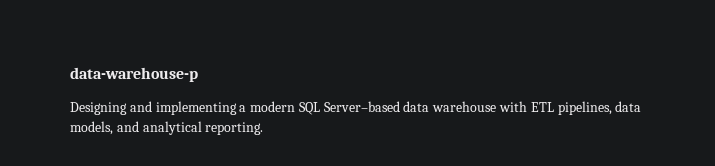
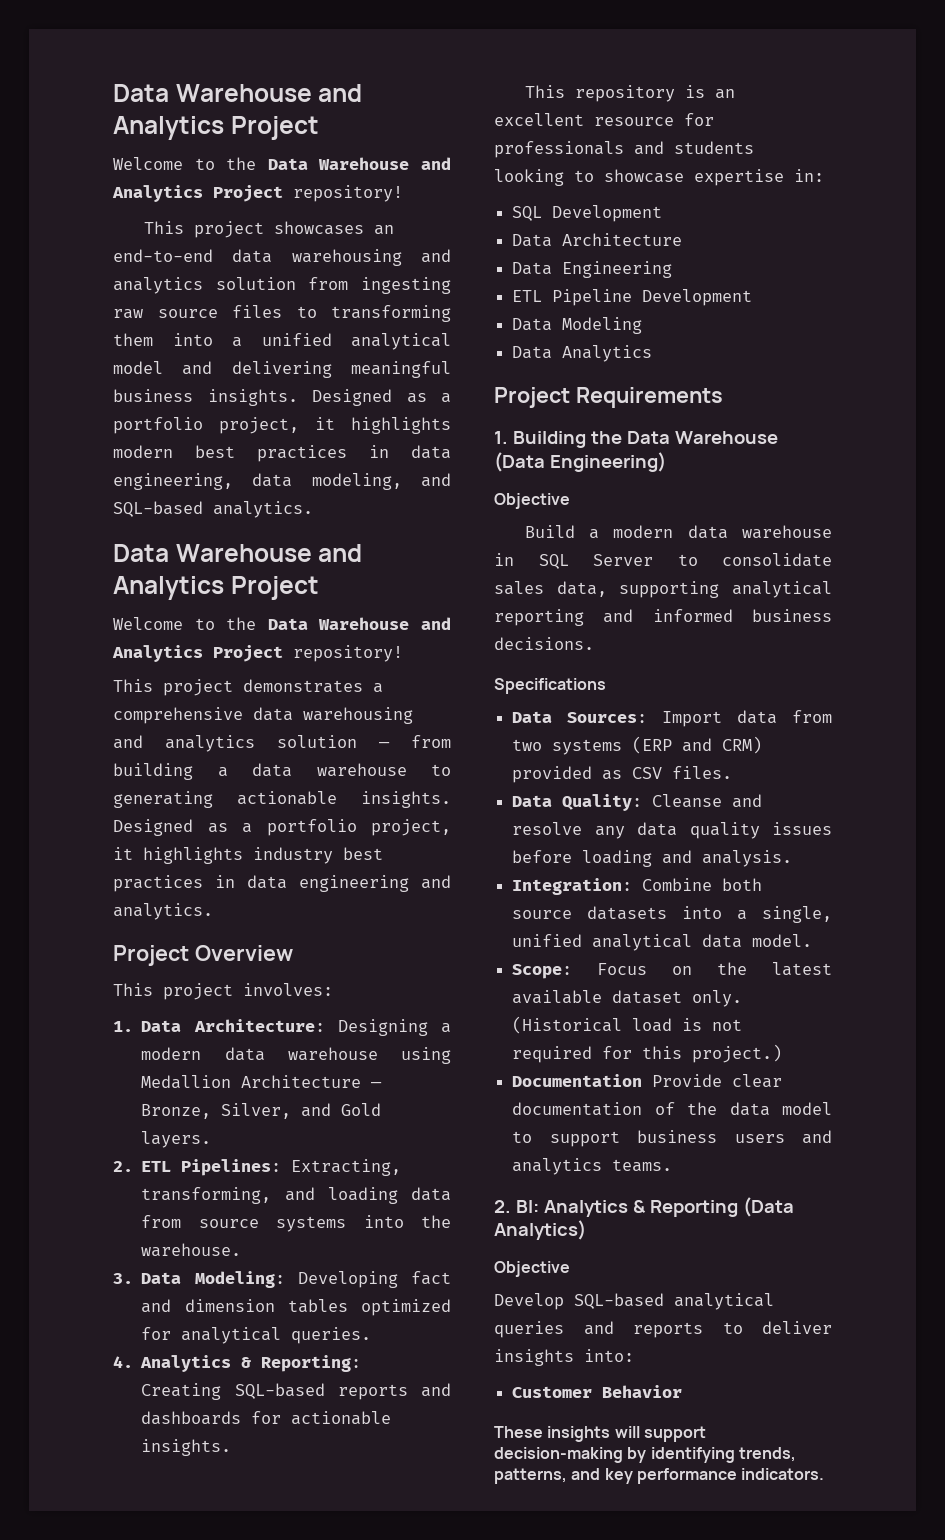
[70,67,198,82] [70,101,642,115] [70,121,264,135] data-warehouse-p // Designing and implementing a modern SQL Server–based data warehouse with ETL pipelines, data models, and analytical reporting. -> [113,84,363,102] [113,116,319,140] [113,157,451,170] [112,185,403,202] [143,221,394,238] [113,249,451,266] [113,277,451,294] [113,305,451,322] [113,333,451,350] [113,361,451,378] [113,389,451,406] [113,417,451,434] [113,445,451,462] [113,473,451,490] [113,501,313,518] [113,544,363,562] [113,576,319,600] [113,617,451,630] [112,645,403,662] [113,679,383,696] [113,707,413,724] [113,735,451,752] [113,763,451,780] [113,791,451,808] [113,819,451,836] [113,847,383,864] [113,875,451,892] [113,903,213,920] [113,945,293,966] [113,983,333,1000] [113,1019,451,1036] [141,1047,451,1064] [141,1075,383,1089] [141,1103,382,1119] [141,1131,212,1148] [113,1159,402,1176] [141,1187,451,1204] [141,1215,451,1232] [141,1243,242,1257] [113,1271,451,1288] [141,1299,451,1316] [141,1327,372,1344] [113,1355,362,1372] [141,1383,451,1400] [141,1411,392,1425] [141,1439,232,1456] [524,85,735,102] [494,113,714,126] [494,141,754,158] [494,169,824,186] [512,205,663,222] [512,233,683,247] [512,261,673,278] [512,289,753,306] [512,317,643,334] [512,345,653,362] [494,387,723,408] [494,431,778,448] [494,452,666,472] [494,493,570,509] [524,525,832,539] [494,553,832,569] [494,581,832,598] [494,609,832,626] [494,637,594,650] [494,678,606,694] [512,710,832,727] [512,736,763,755] [512,766,733,783] [512,794,763,811] [512,822,832,839] [512,850,793,867] [512,878,763,895] [512,906,832,923] [512,934,813,951] [512,962,832,979] [512,990,743,1007] [512,1016,743,1034] [512,1044,783,1063] [512,1074,783,1088] [512,1102,832,1116] [512,1130,832,1147] [512,1158,673,1175] [494,1197,794,1217] [494,1220,586,1240] [494,1261,570,1277] [494,1293,774,1310] [494,1321,832,1338] [494,1349,634,1366] [512,1385,683,1398] [494,1426,706,1442] [494,1447,796,1463] [494,1468,825,1484] Data Warehouse and Analytics Project // Welcome to the Data Warehouse and Analytics Project repository! // This project showcases an end-to-end data warehousing and analytics solution from ingesting raw source files to transforming them into a unified analytical model and delivering meaningful business insights. Designed as a portfolio project, it highlights modern best practices in data engineering, data modeling, and SQL-based analytics. // Data Warehouse and Analytics Project // Welcome to the Data Warehouse and Analytics Project repository! // This project demonstrates a comprehensive data warehousing and analytics solution — from building a data warehouse to generating actionable insights. Designed as a portfolio project, it highlights industry best practices in data engineering and analytics. // Project Overview // This project involves: // 1. Data Architecture: Designing a modern data warehouse using Medallion Architecture — Bronze, Silver, and Gold layers. // 2. ETL Pipelines: Extracting, transforming, and loading data from source systems into the warehouse. // 3. Data Modeling: Developing fact and dimension tables optimized for analytical queries. // 4. Analytics & Reporting: Creating SQL-based reports and dashboards for actionable insights. // This repository is an excellent resource for professionals and students looking to showcase expertise in: // SQL Development // Data Architecture // Data Engineering // ETL Pipeline Development // Data Modeling // Data Analytics // Project Requirements // 1. Building the Data Warehouse (Data Engineering) // Objective // Build a modern data warehouse in SQL Server to consolidate sales data, supporting analytical reporting and informed business decisions. // Specifications // Data Sources: Import data from two systems (ERP and CRM) provided as CSV files. // Data Quality: Cleanse and resolve any data quality issues before loading and analysis. // Integration: Combine both source datasets into a single, unified analytical data model. // Scope: Focus on the latest available dataset only. (Historical load is not required for this project.) // Documentation Provide clear documentation of the data model to support business users and analytics teams. // 2. BI: Analytics & Reporting (Data Analytics) // Objective // Develop SQL-based analytical queries and reports to deliver insights into: // Customer Behavior // These insights will support decision-making by identifying trends, patterns, and key performance indicators.

